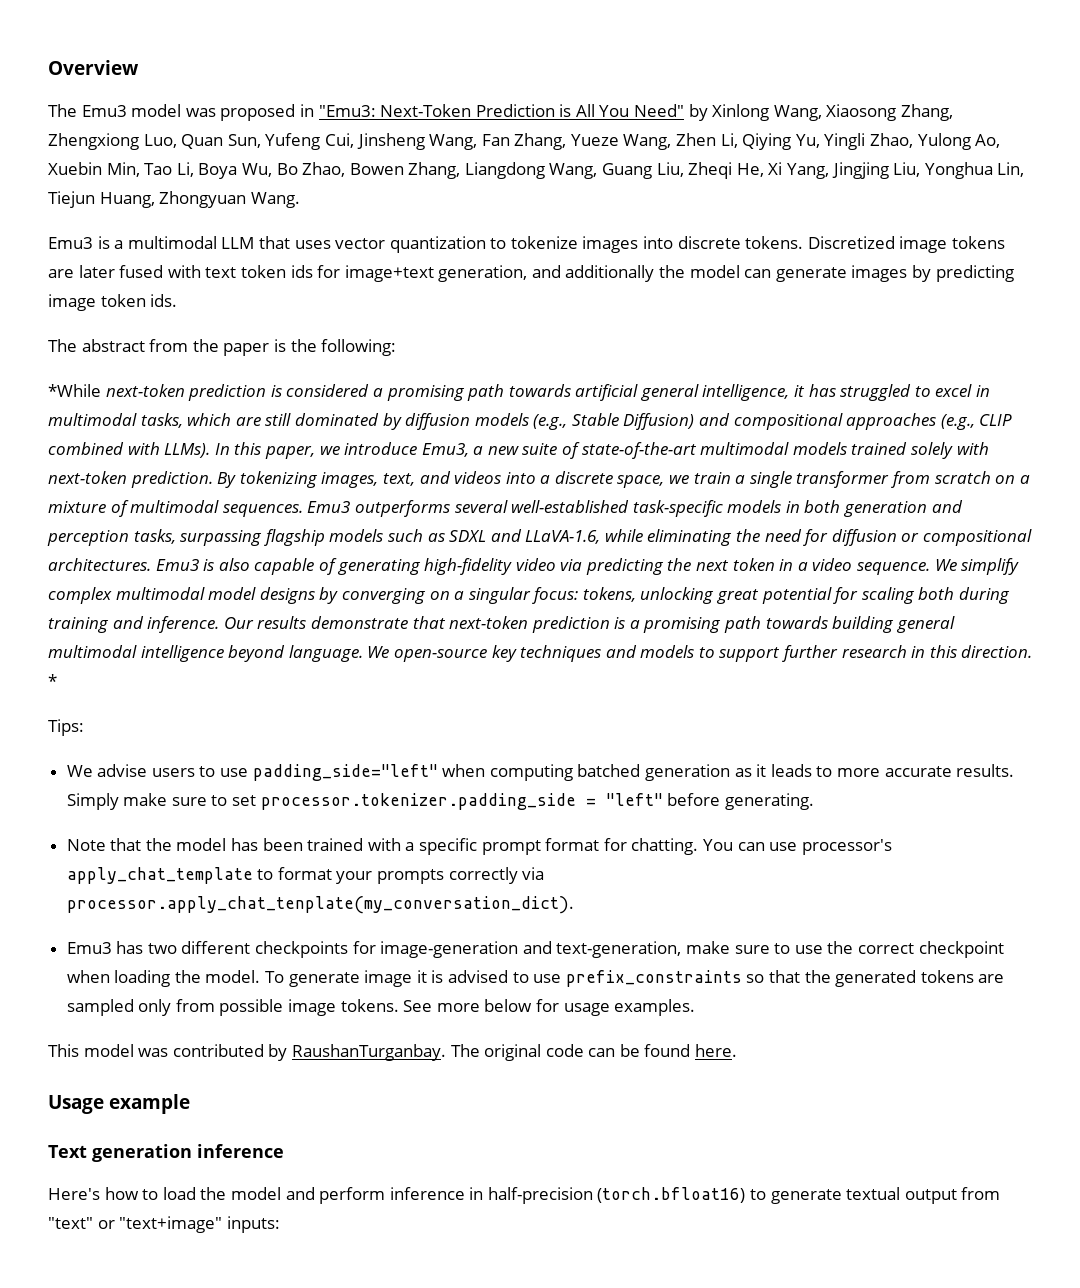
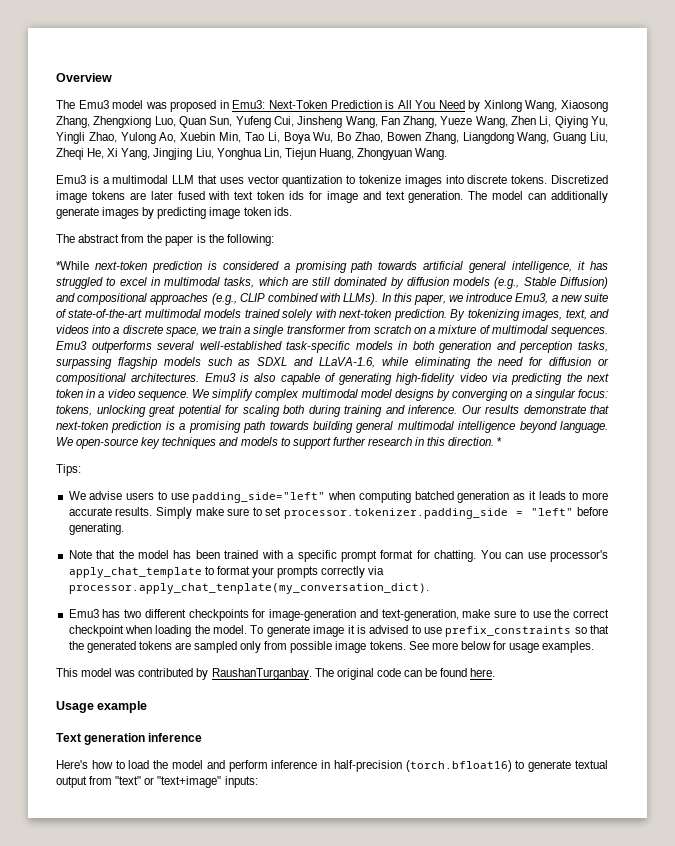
[318,105,376,117] "Emu3: -> [232,100,266,109] Emu3:
[634,104,685,117] Need" -> [438,100,465,109] Need
[344,265,686,282] image+text generation, and additionally the -> [326,191,488,203] image and text generation. The
(772, 273) none -> [550,191,608,203] additionally

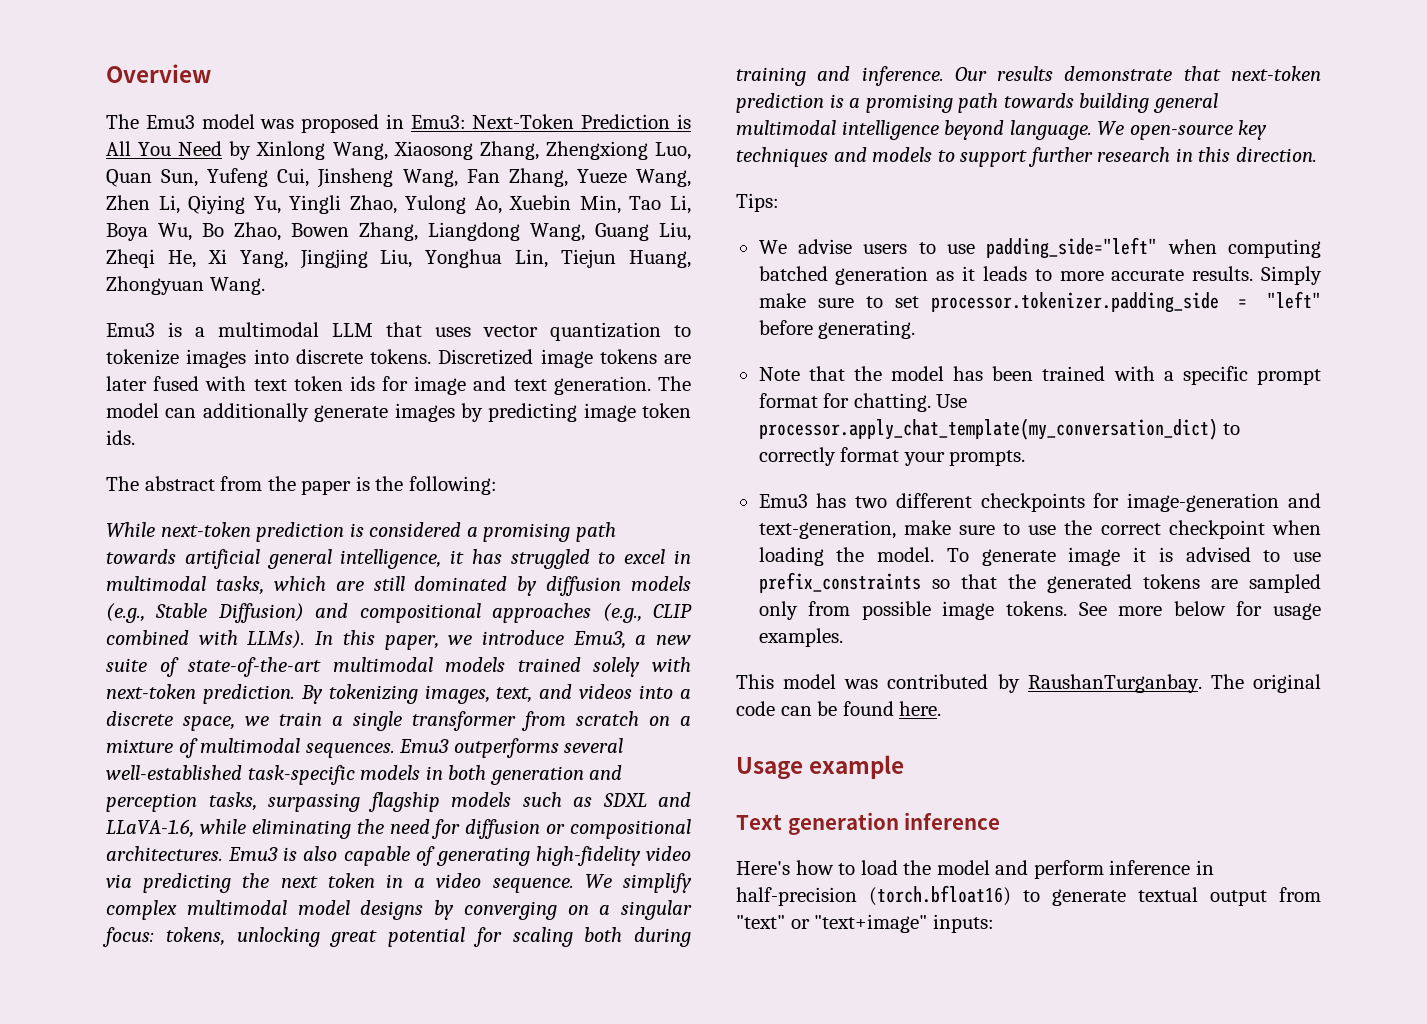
[56,261,89,270] *While -> [106,522,155,537] While
[497,437,503,446] * -> (1317, 154) none
[480,550,608,562] [68,566,385,578] [68,583,429,594] You can use processor's apply_chat_template to format your prompts correctly via processor.apply_chat_tenplate(my_conversation_dict). -> [936,394,968,408] [758,418,1241,440] [758,447,1026,466] Use processor.apply_chat_template(my_conversation_dict) to correctly format your prompts.

